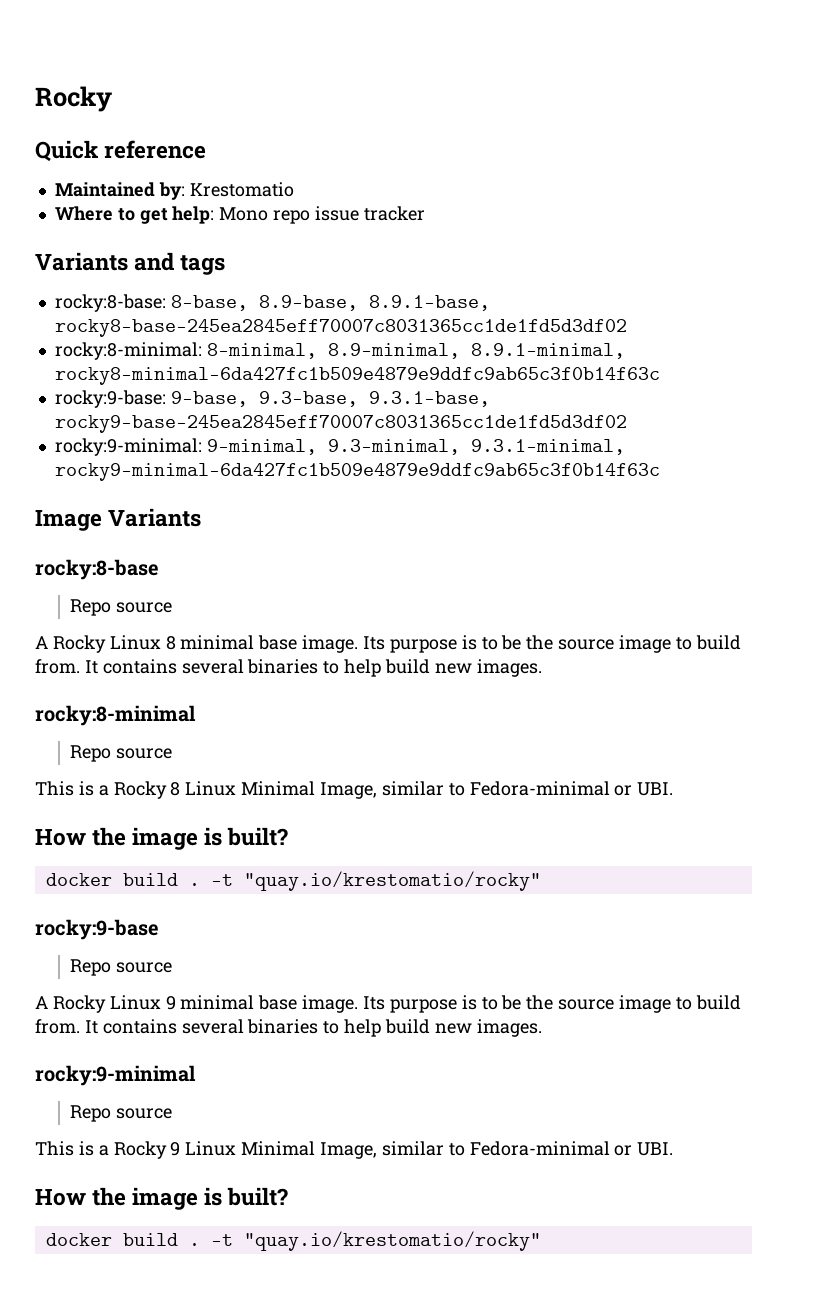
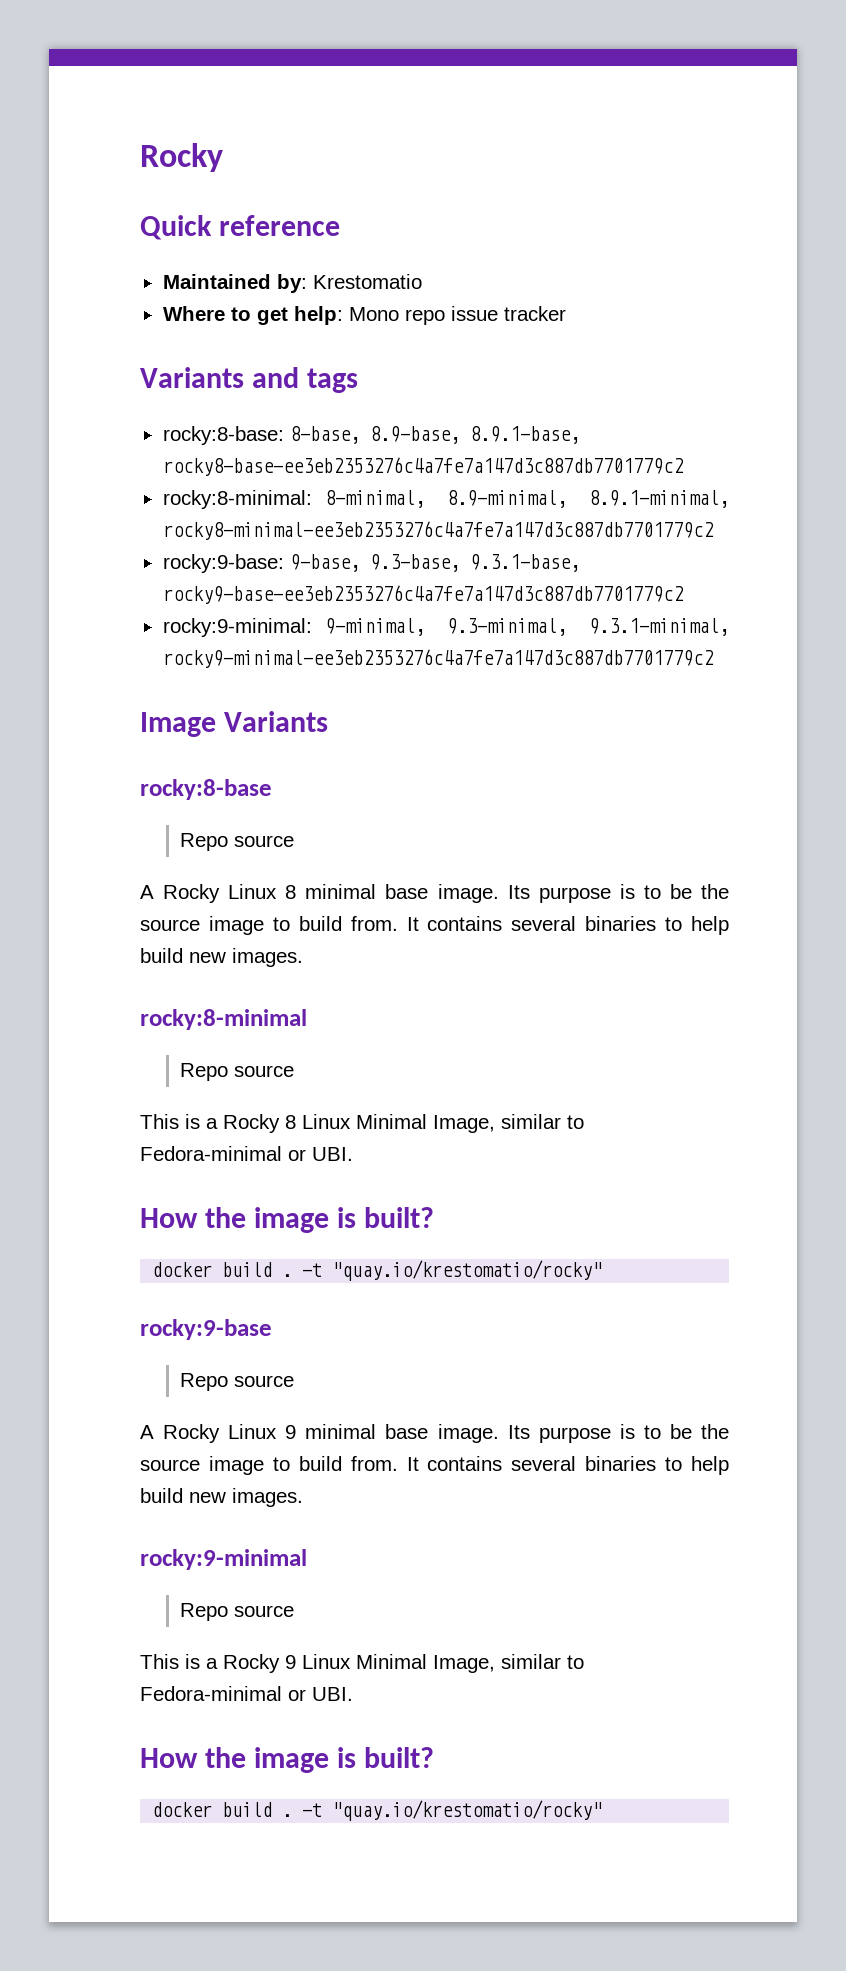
[54,319,627,337] rocky8-base-245ea2845eff70007c8031365cc1de1fd5d3df02 -> [162,457,684,476] rocky8-base-ee3eb2353276c4a7fe7a147d3c887db7701779c2
[54,367,660,385] rocky8-minimal-6da427fc1b509e4879e9ddfc9ab65c3f0b14f63c -> [162,521,714,540] rocky8-minimal-ee3eb2353276c4a7fe7a147d3c887db7701779c2
[54,415,627,433] rocky9-base-245ea2845eff70007c8031365cc1de1fd5d3df02 -> [162,585,684,604] rocky9-base-ee3eb2353276c4a7fe7a147d3c887db7701779c2
[54,463,660,481] rocky9-minimal-6da427fc1b509e4879e9ddfc9ab65c3f0b14f63c -> [162,649,714,668] rocky9-minimal-ee3eb2353276c4a7fe7a147d3c887db7701779c2

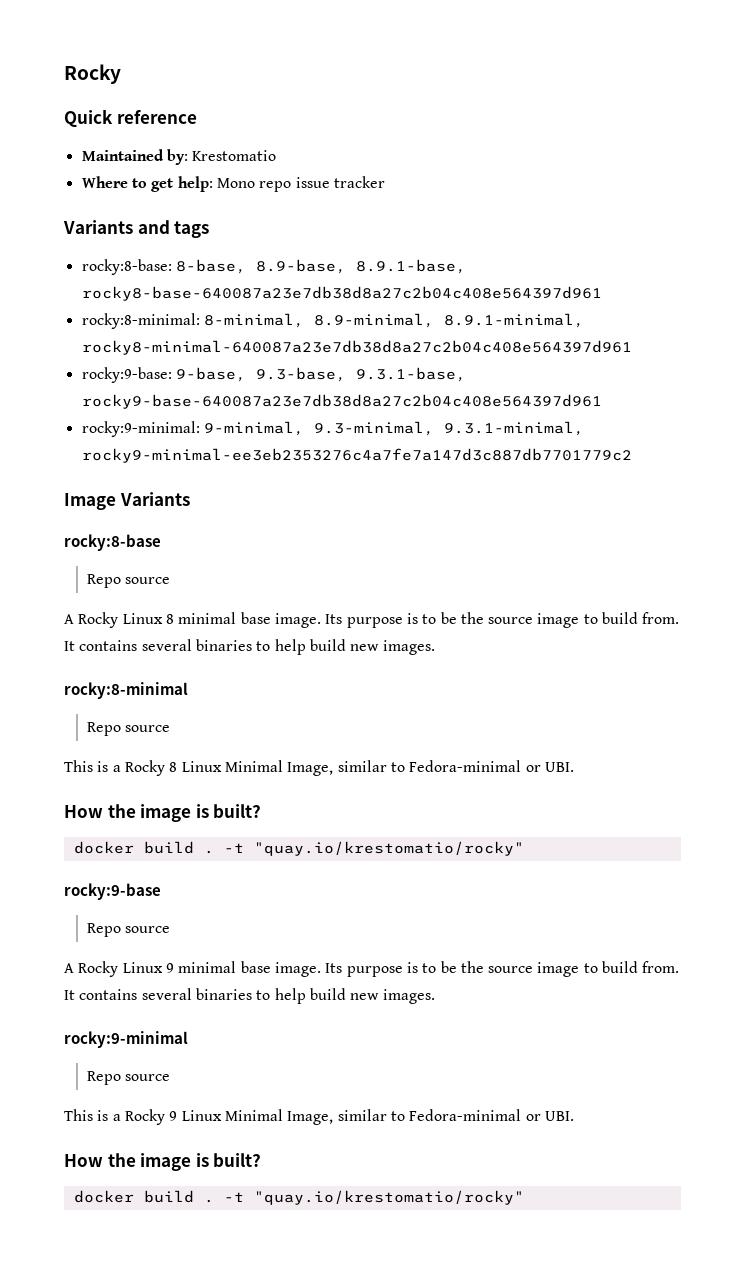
[162,457,684,476] rocky8-base-ee3eb2353276c4a7fe7a147d3c887db7701779c2 -> [81,286,602,301] rocky8-base-640087a23e7db38d8a27c2b04c408e564397d961
[162,521,714,540] rocky8-minimal-ee3eb2353276c4a7fe7a147d3c887db7701779c2 -> [81,340,632,355] rocky8-minimal-640087a23e7db38d8a27c2b04c408e564397d961
[162,585,684,604] rocky9-base-ee3eb2353276c4a7fe7a147d3c887db7701779c2 -> [81,394,602,409] rocky9-base-640087a23e7db38d8a27c2b04c408e564397d961

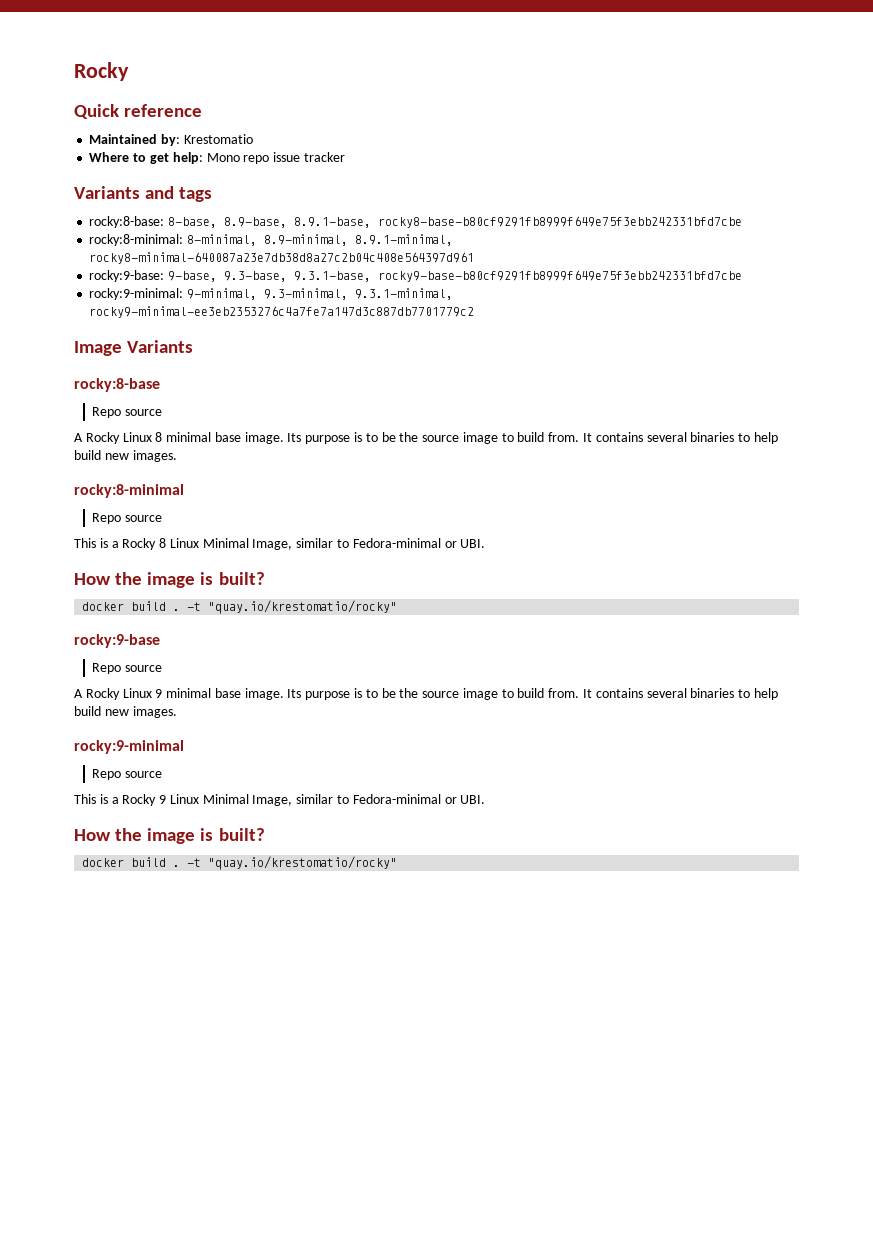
[81,286,602,301] rocky8-base-640087a23e7db38d8a27c2b04c408e564397d961 -> [378,216,743,228] rocky8-base-b80cf9291fb8999f649e75f3ebb242331bfd7cbe
[81,394,602,409] rocky9-base-640087a23e7db38d8a27c2b04c408e564397d961 -> [378,270,743,282] rocky9-base-b80cf9291fb8999f649e75f3ebb242331bfd7cbe

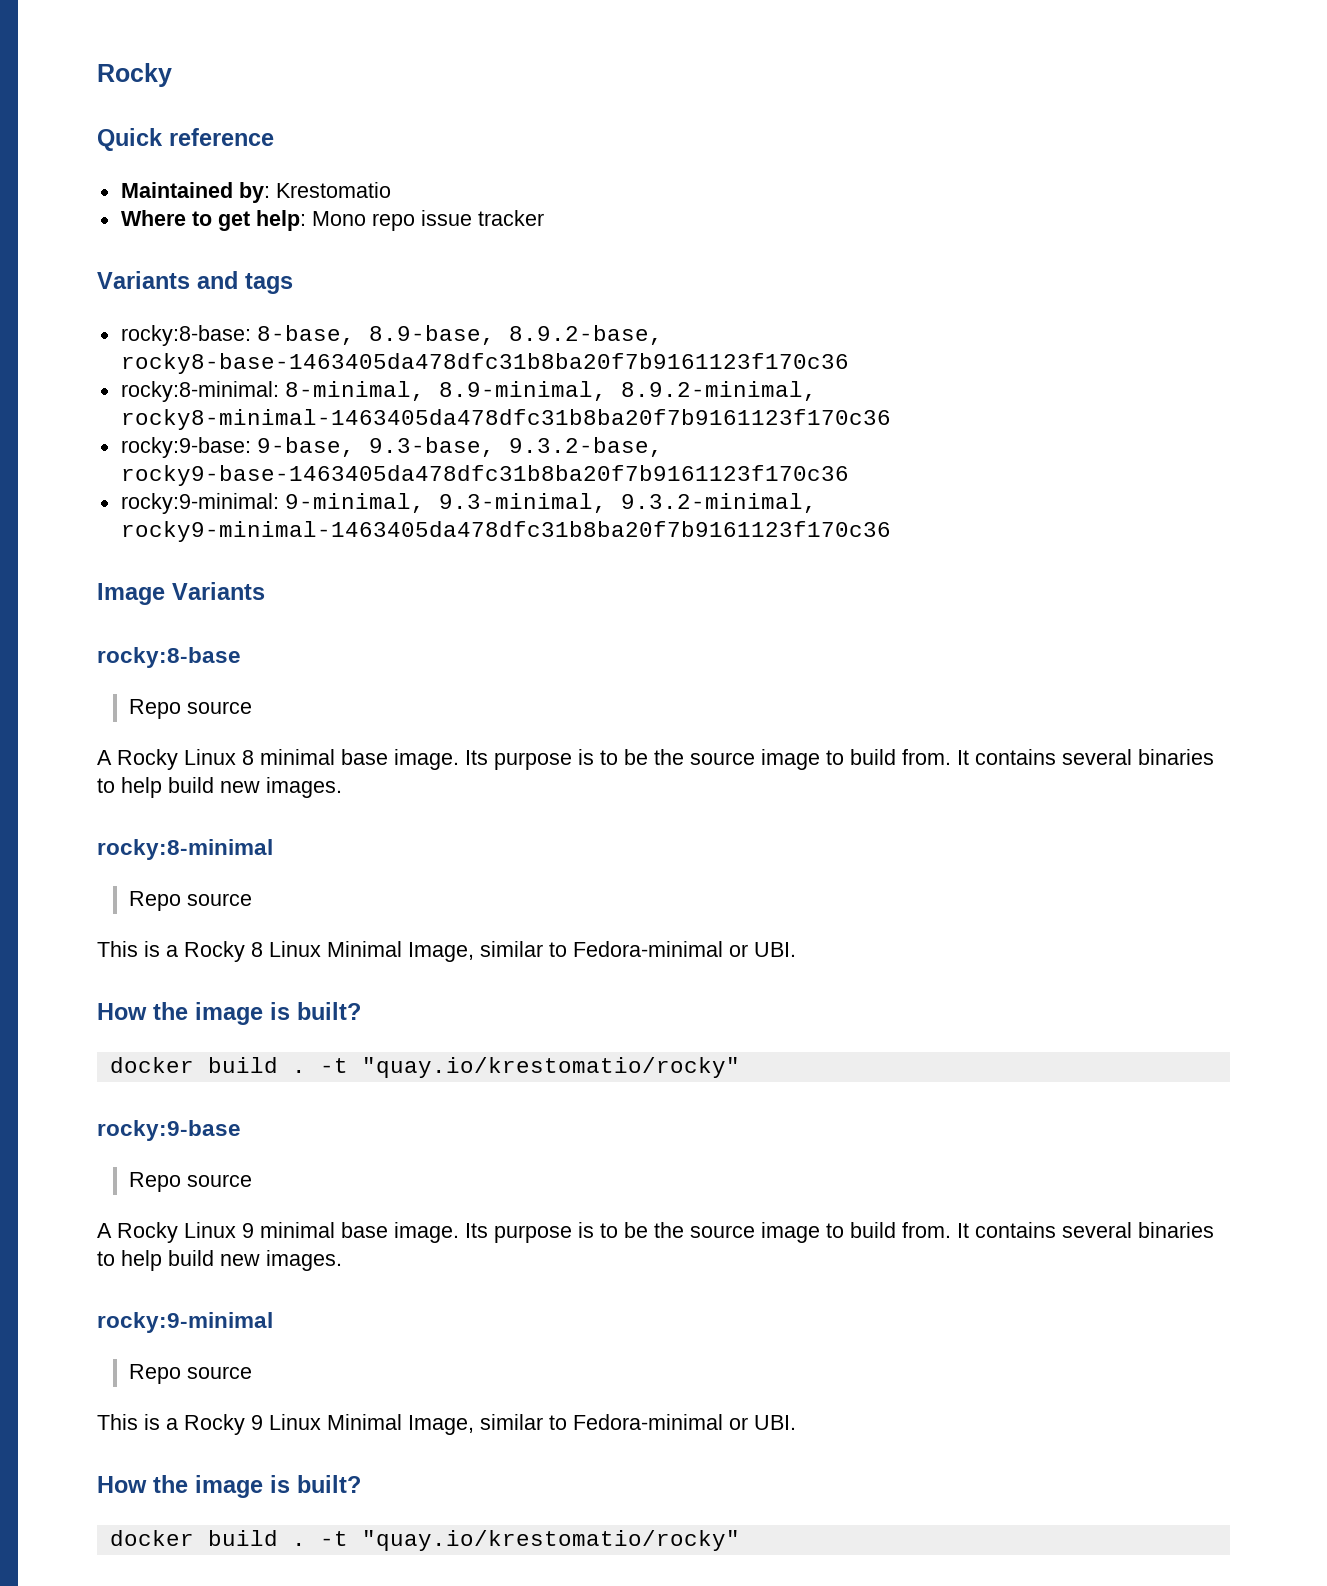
[294,216,743,228] 8.9.1-base, rocky8-base-b80cf9291fb8999f649e75f3ebb242331bfd7cbe -> [508,325,663,345] [120,353,849,374] 8.9.2-base, rocky8-base-1463405da478dfc31b8ba20f7b9161123f170c36
[355,234,454,246] [89,252,475,264] 8.9.1-minimal, rocky8-minimal-640087a23e7db38d8a27c2b04c408e564397d961 -> [620,381,817,401] [120,409,891,430] 8.9.2-minimal, rocky8-minimal-1463405da478dfc31b8ba20f7b9161123f170c36
[294,270,743,282] 9.3.1-base, rocky9-base-b80cf9291fb8999f649e75f3ebb242331bfd7cbe -> [508,437,663,457] [120,465,849,486] 9.3.2-base, rocky9-base-1463405da478dfc31b8ba20f7b9161123f170c36
[355,288,454,300] [89,306,475,318] 9.3.1-minimal, rocky9-minimal-ee3eb2353276c4a7fe7a147d3c887db7701779c2 -> [620,493,817,513] [120,521,891,542] 9.3.2-minimal, rocky9-minimal-1463405da478dfc31b8ba20f7b9161123f170c36

